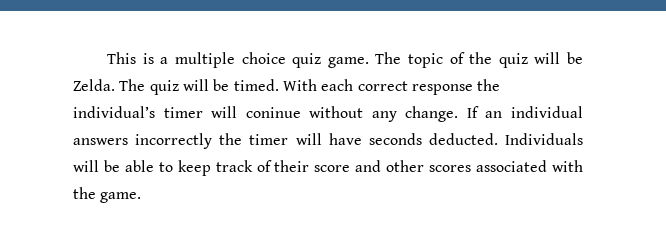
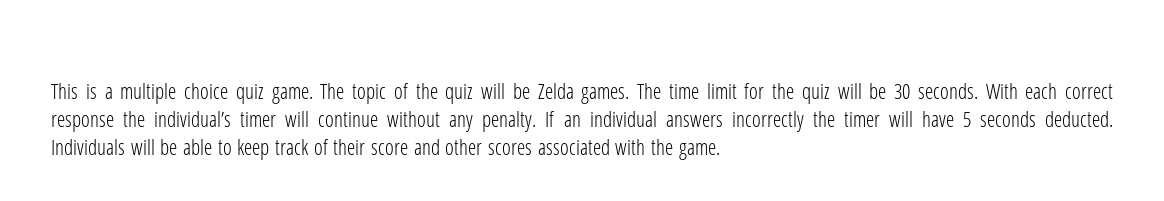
[73,79,279,95] Zelda. The quiz will be timed. -> [537,83,978,104] Zelda games. The time limit for the quiz will be 30 seconds.
[245,107,301,118] coninue -> [318,112,379,127] continue
[405,106,459,122] change. -> [482,111,537,132] penalty.
(362, 139) none -> [962,112,971,127] 5

